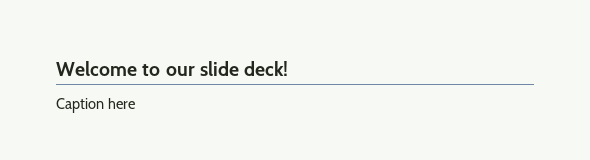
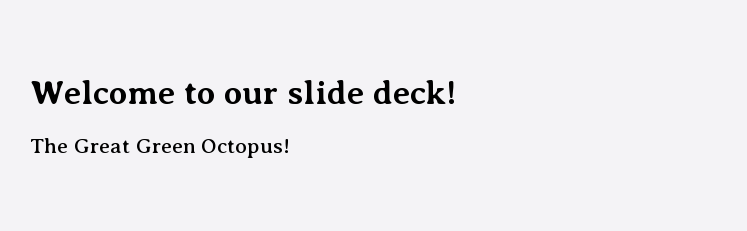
[56,98,135,113] Caption here -> [30,138,291,158] The Great Green Octopus!

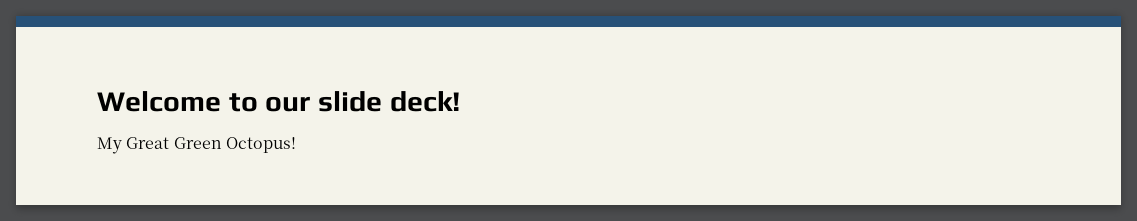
[30,138,68,153] The -> [97,137,122,154] My

